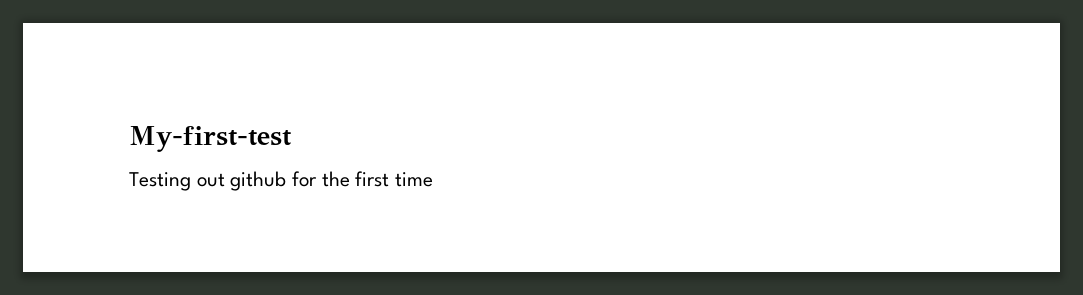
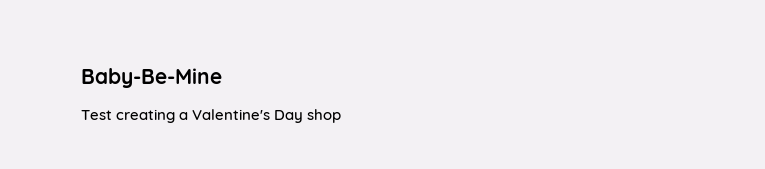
[129,126,291,152] [129,171,434,191] My-first-test // Testing out github for the first time -> [81,68,222,88] [81,109,342,123] Baby-Be-Mine // Test creating a Valentine's Day shop

